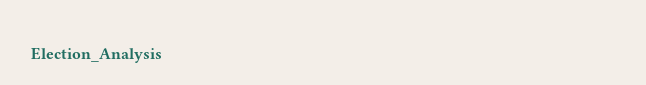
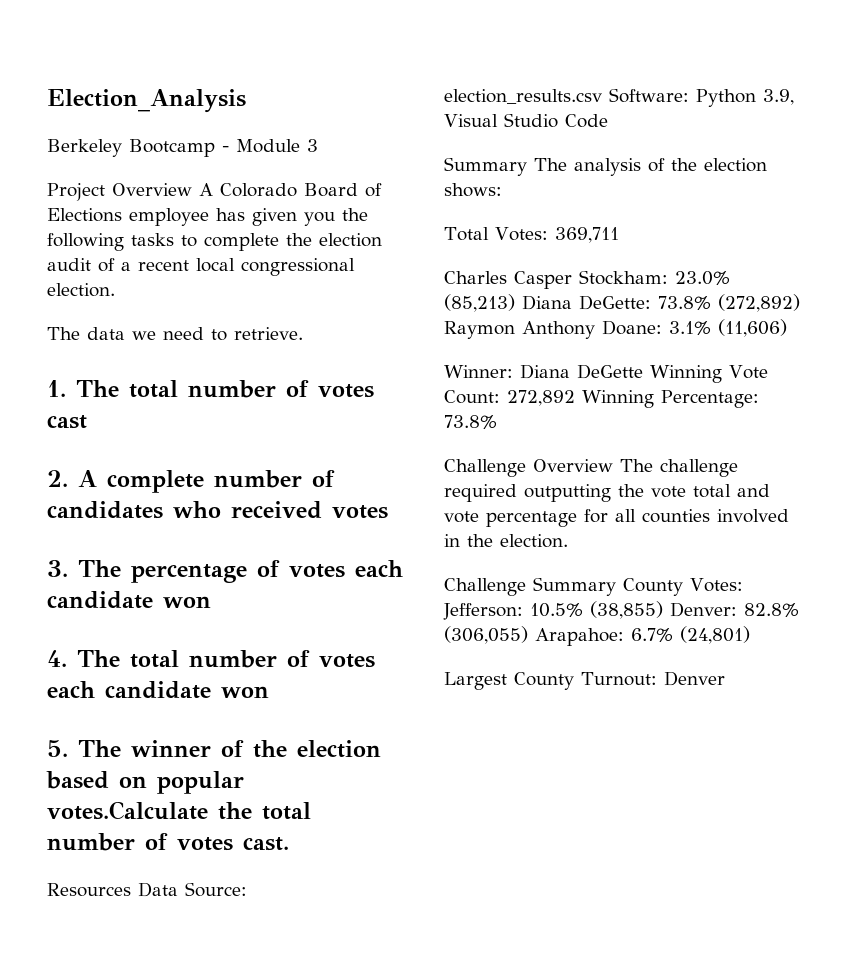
(162, 55) none -> [47,139,318,157] [47,183,382,201] [47,208,368,226] [47,233,382,251] [47,258,355,276] [47,283,115,297] [47,327,303,341] [47,380,374,398] [47,415,87,429] [47,470,335,493] [47,501,388,519] [47,560,403,583] [47,591,211,609] [47,650,375,668] [47,681,269,699] [47,740,381,758] [46,771,244,794] [47,801,311,820] [47,833,289,851] [47,882,247,897] [444,88,794,107] [444,113,608,128] [444,157,767,176] [444,183,502,197] [444,227,619,243] [444,270,730,289] [444,294,800,312] [444,319,787,339] [444,364,768,383] [444,390,759,408] [444,415,497,429] [444,459,738,477] [444,484,770,502] [444,509,789,527] [444,534,568,548] [444,577,743,596] [443,601,799,620] [444,626,750,646] [444,671,725,690] // Berkeley Bootcamp - Module 3 // Project Overview A Colorado Board of Elections employee has given you the following tasks to complete the election audit of a recent local congressional election. // The data we need to retrieve. // 1. The total number of votes cast // 2. A complete number of candidates who received votes // 3. The percentage of votes each candidate won // 4. The total number of votes each candidate won // 5. The winner of the election based on popular votes.Calculate the total number of votes cast. // Resources Data Source: election_results.csv Software: Python 3.9, Visual Studio Code // Summary The analysis of the election shows: // Total Votes: 369,711 // Charles Casper Stockham: 23.0% (85,213) Diana DeGette: 73.8% (272,892) Raymon Anthony Doane: 3.1% (11,606) // Winner: Diana DeGette Winning Vote Count: 272,892 Winning Percentage: 73.8% // Challenge Overview The challenge required outputting the vote total and vote percentage for all counties involved in the election. // Challenge Summary County Votes: Jefferson: 10.5% (38,855) Denver: 82.8% (306,055) Arapahoe: 6.7% (24,801) // Largest County Turnout: Denver

